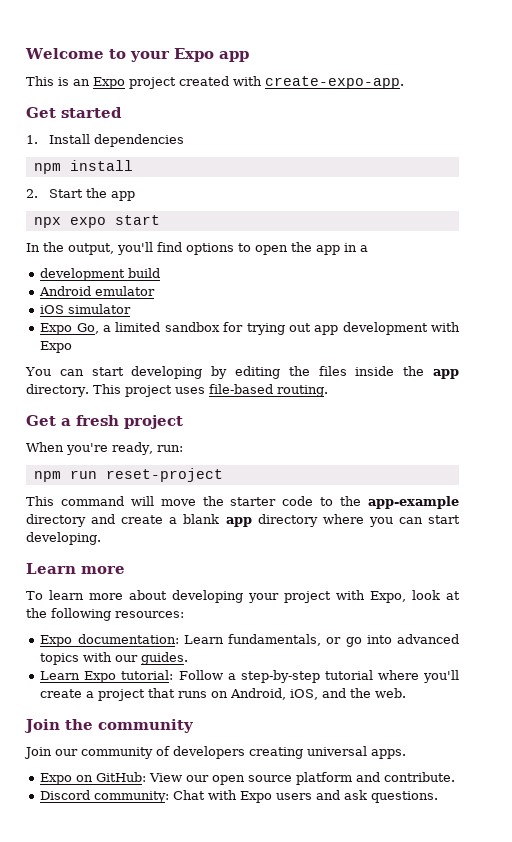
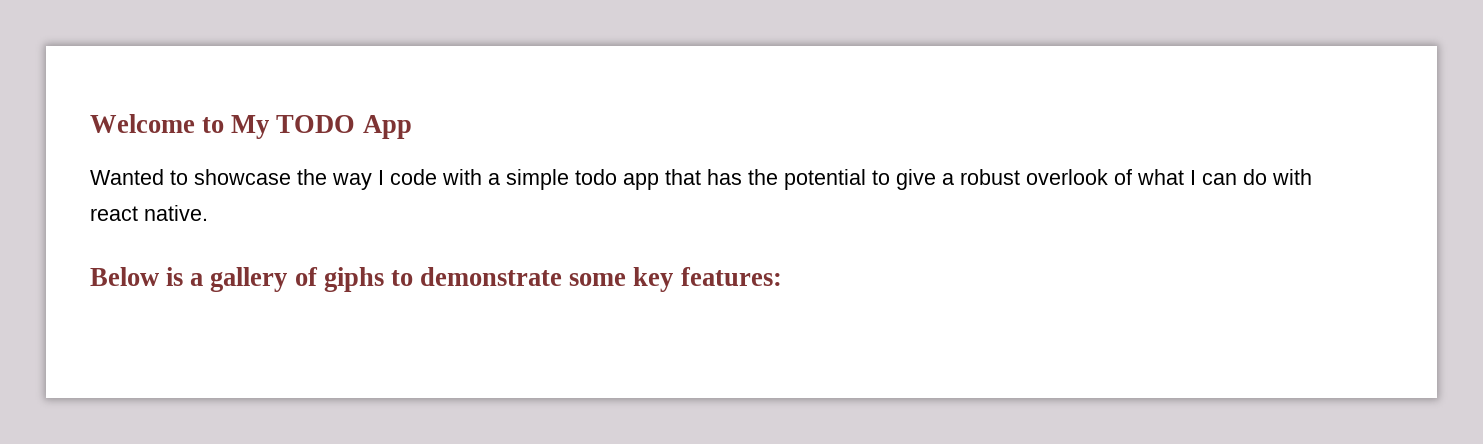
[129,48,249,62] [26,76,404,89] [26,107,122,118] [26,134,184,147] [33,160,133,174] [26,188,135,201] [33,215,160,228] [26,242,368,255] [40,268,161,281] [39,286,156,296] [40,304,132,314] [40,322,460,335] [40,341,73,353] [25,366,459,379] [26,384,328,397] [26,415,183,429] [26,442,183,455] [33,468,223,482] [26,496,460,509] [26,514,461,527] [26,532,101,545] [26,563,125,574] [26,590,460,603] [26,608,184,621] [40,634,459,647] [40,652,189,665] [40,670,459,683] [40,688,407,701] [24,719,194,733] [24,746,406,759] [40,772,456,785] [40,790,439,803] your Expo app // This is an Expo project created with create-expo-app. // Get started // 1. Install dependencies // npm install // 2. Start the app // npx expo start // In the output, you'll find options to open the app in a // development build // Android emulator // iOS simulator // Expo Go, a limited sandbox for trying out app development with Expo // You can start developing by editing the files inside the app directory. This project uses file-based routing. // Get a fresh project // When you're ready, run: // npm run reset-project // This command will move the starter code to the app-example directory and create a blank app directory where you can start developing. // Learn more // To learn more about developing your project with Expo, look at the following resources: // Expo documentation: Learn fundamentals, or go into advanced topics with our guides. // Learn Expo tutorial: Follow a step-by-step tutorial where you'll create a project that runs on Android, iOS, and the web. // Join the community // Join our community of developers creating universal apps. // Expo on GitHub: View our open source platform and contribute. // Discord community: Chat with Expo users and ask questions. -> [231,115,412,139] [90,169,1312,190] [90,205,208,221] [90,267,782,292] My TODO App // Wanted to showcase the way I code with a simple todo app that has the potential to give a robust overlook of what I can do with react native. // Below is a gallery of giphs to demonstrate some key features:

